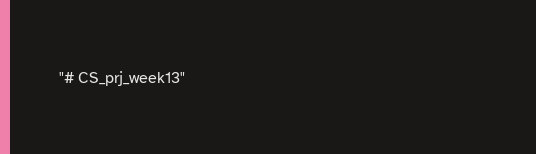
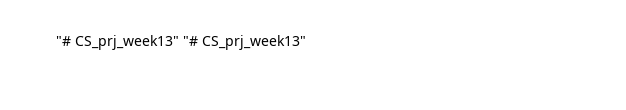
[59,71,186,86] "# CS_prj_week13" -> [56,35,306,50] "# CS_prj_week13" "# CS_prj_week13"

